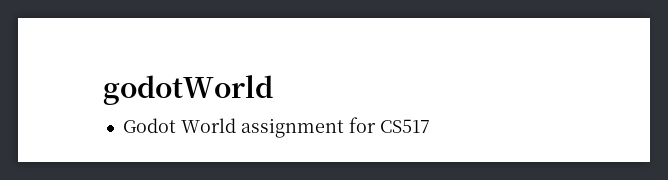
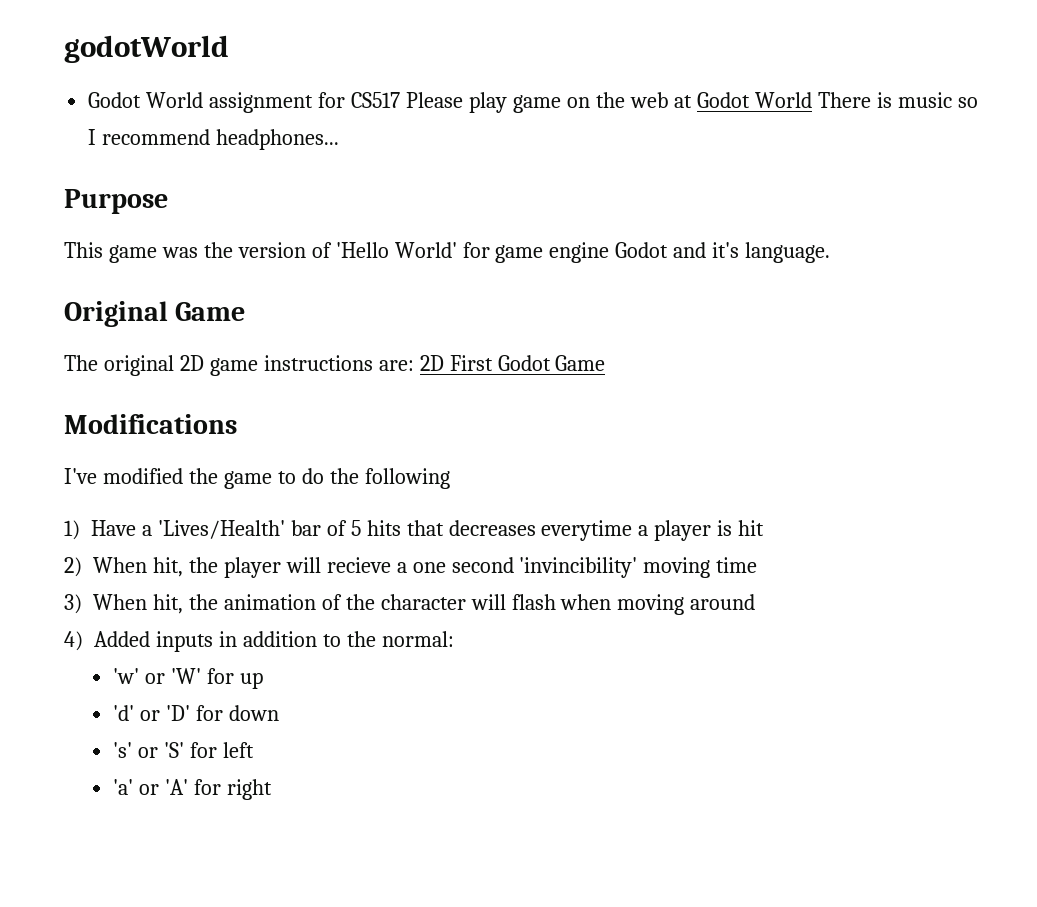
(430, 126) none -> [406,92,979,113] [88,129,340,150] [64,189,168,214] [64,242,831,263] [64,301,246,327] [64,355,606,376] [64,414,237,434] [64,468,450,489] [64,520,765,541] [64,557,758,578] [64,594,756,615] [64,631,454,652] [113,668,263,689] [113,705,279,721] [113,742,254,758] [113,779,272,800] Please play game on the web at Godot World There is music so I recommend headphones... // Purpose // This game was the version of 'Hello World' for game engine Godot and it's language. // Original Game // The original 2D game instructions are: 2D First Godot Game // Modifications // I've modified the game to do the following // 1) Have a 'Lives/Health' bar of 5 hits that decreases everytime a player is hit // 2) When hit, the player will recieve a one second 'invincibility' moving time // 3) When hit, the animation of the character will flash when moving around // 4) Added inputs in addition to the normal: // 'w' or 'W' for up // 'd' or 'D' for down // 's' or 'S' for left // 'a' or 'A' for right

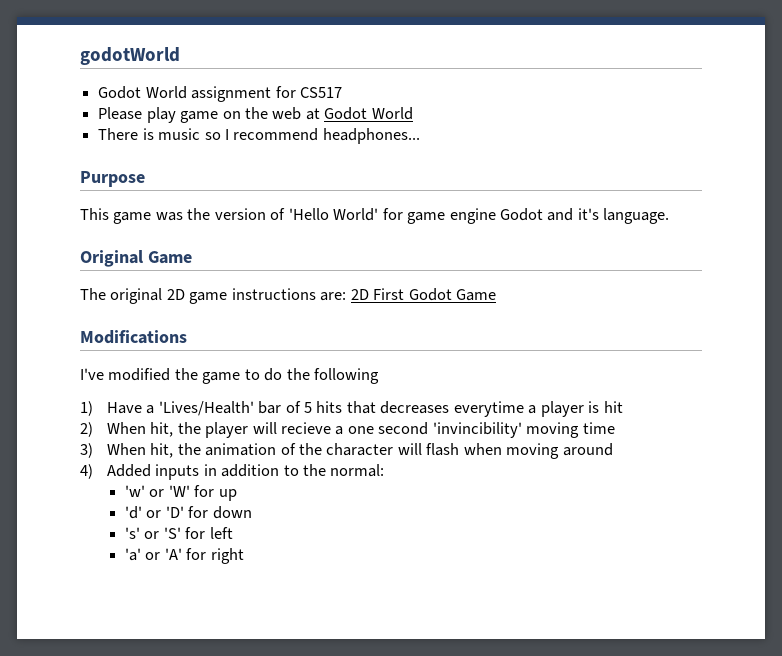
(401, 100) none -> (342, 92) //
(813, 100) none -> (413, 113) //

